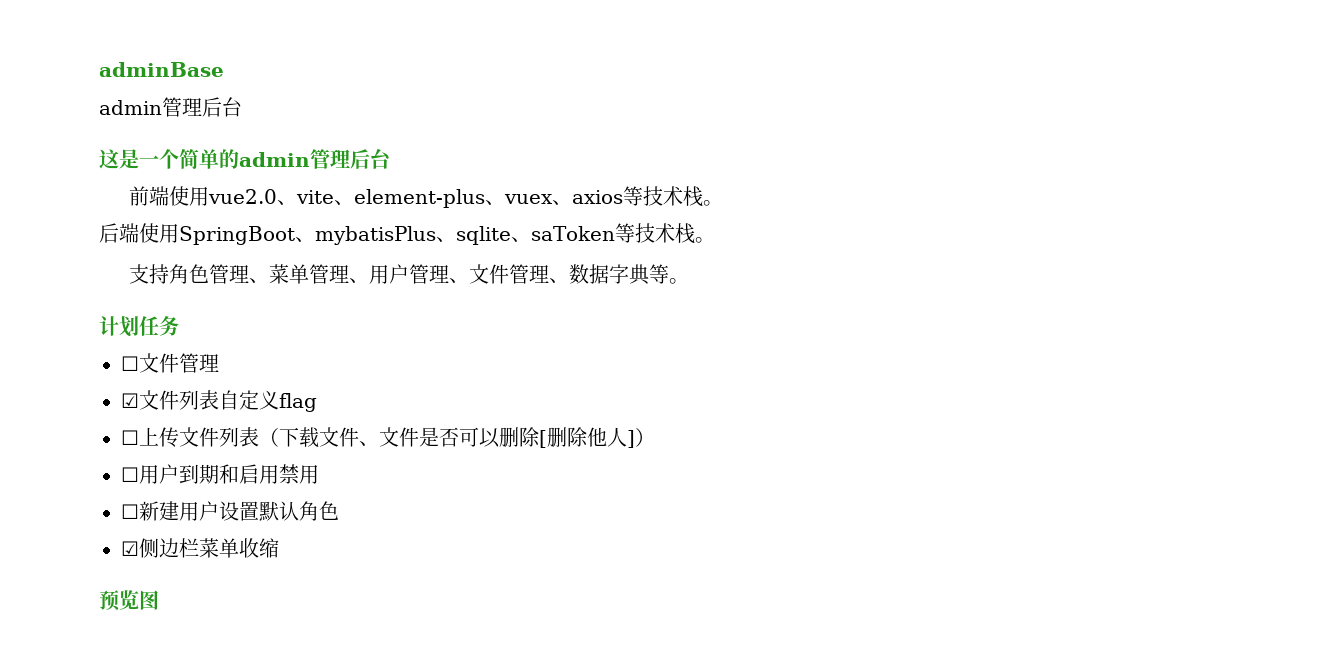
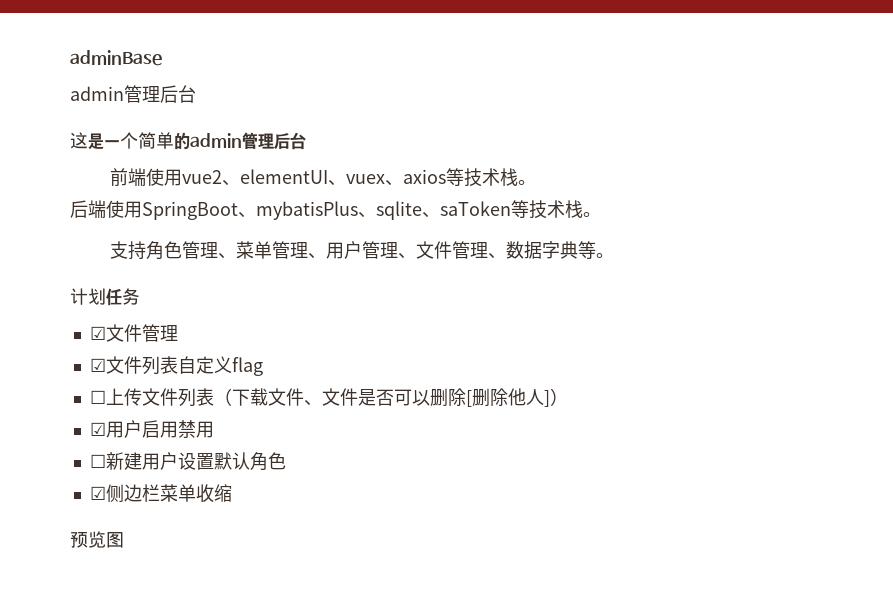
[207,189,485,208] vue2.0、vite、element-plus -> [181,169,328,186] vue2、elementUI
[121,356,139,371] ☐ -> [89,326,106,340] ☑
[121,464,239,484] ☐用户到期和 -> [89,420,142,438] ☑用户

